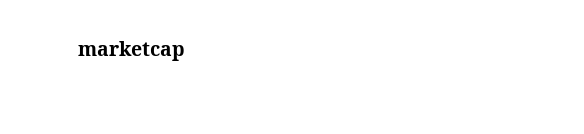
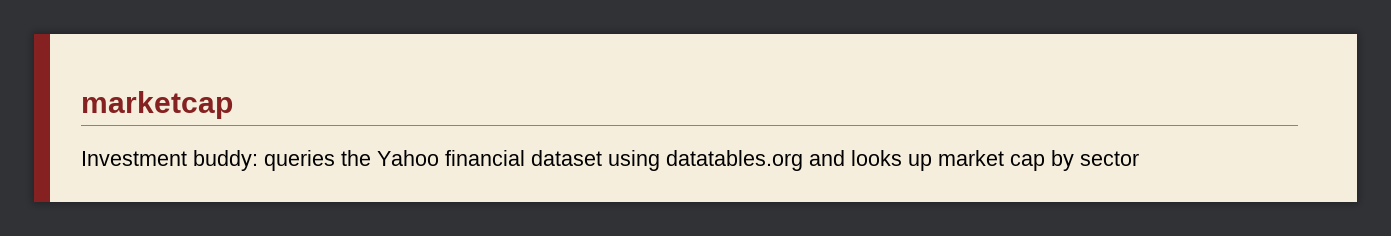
(185, 51) none -> [81,150,1139,171] // Investment buddy: queries the Yahoo financial dataset using datatables.org and looks up market cap by sector

